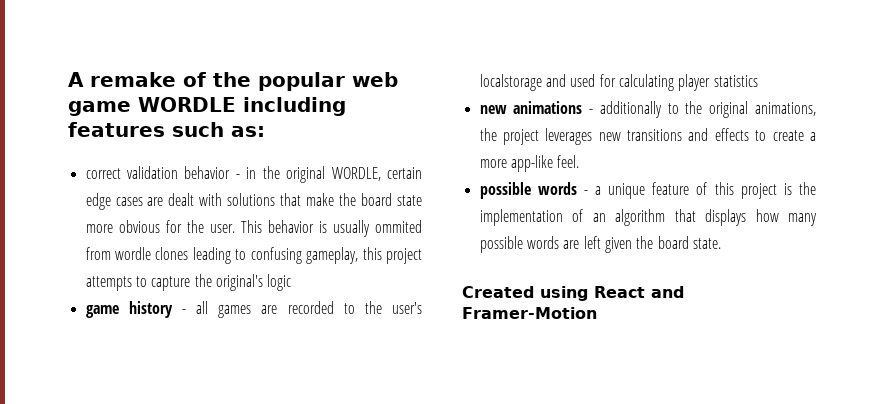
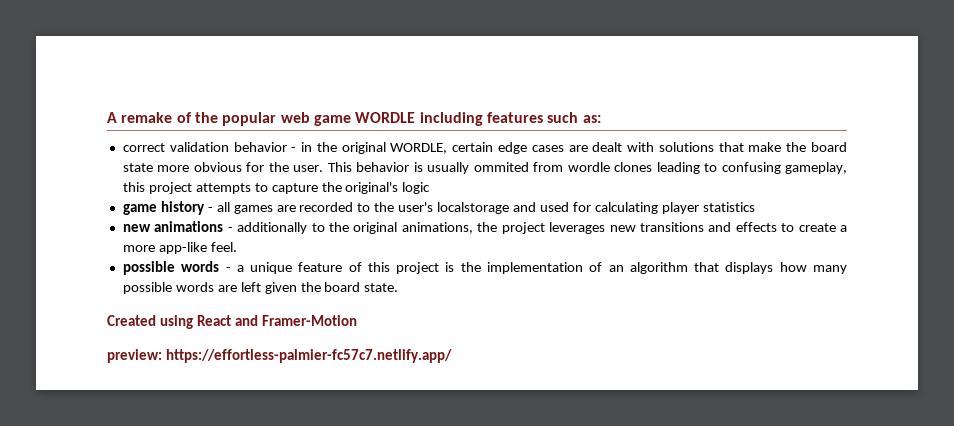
(597, 313) none -> [107,349,452,363] // preview: https://effortless-palmier-fc57c7.netlify.app/

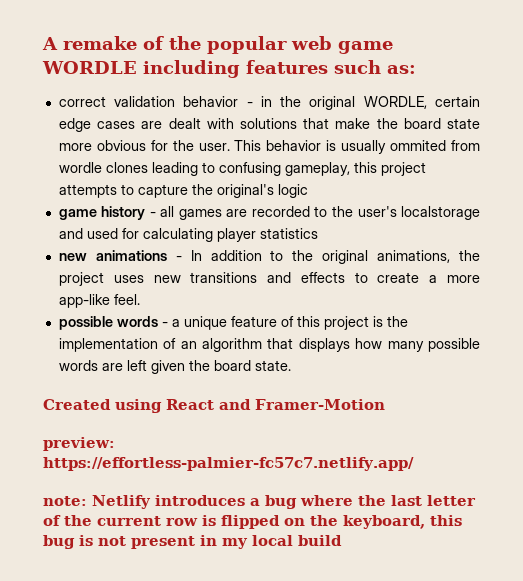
[237,222,308,234] additionally -> [190,250,262,261] In addition
[549,222,606,234] leverages -> [113,275,144,283] uses
(452, 356) none -> [43,495,476,509] [43,515,462,529] [43,535,342,549] // note: Netlify introduces a bug where the last letter of the current row is flipped on the keyboard, this bug is not present in my local build

